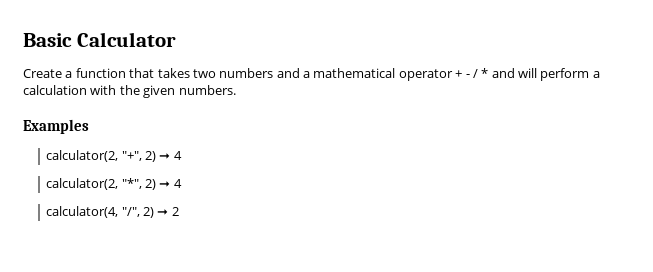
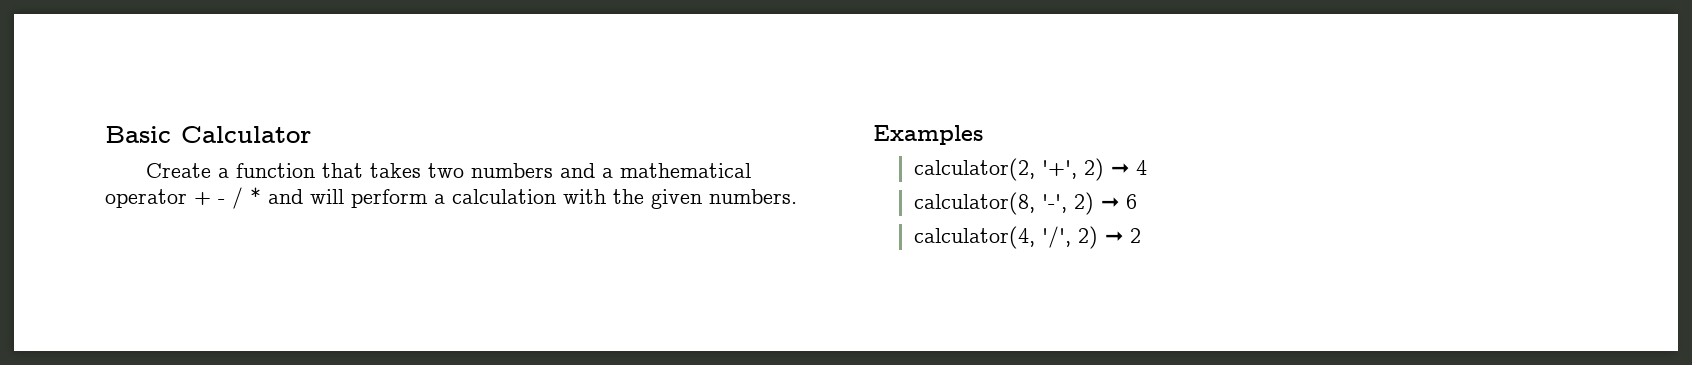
[121,151,182,162] [46,178,182,190] "+", 2) ➞ 4 // calculator(2, "*", 2) ➞ 4 -> [1041,158,1147,181] [913,192,1137,215] '+', 2) ➞ 4 // calculator(8, '-', 2) ➞ 6
[121,207,140,217] "/", -> [1041,226,1071,248] '/',

